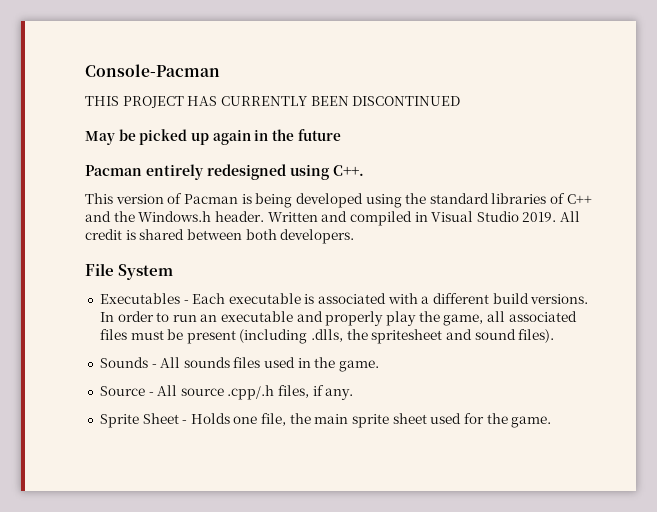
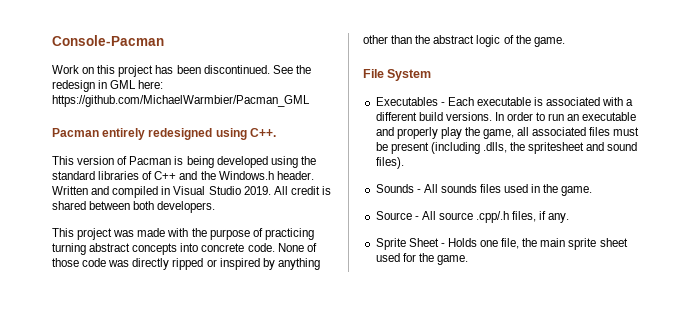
[85,96,461,108] [85,129,341,145] THIS PROJECT HAS CURRENTLY BEEN DISCONTINUED // May be picked up again in the future -> [52,65,311,77] [52,80,164,92] [52,95,310,107] Work on this project has been discontinued. See the redesign in GML here: https://github.com/MichaelWarmbier/Pacman_GML
(355, 236) none -> [52,228,314,240] [52,243,317,255] [52,258,320,270] [363,35,565,47] // This project was made with the purpose of practicing turning abstract concepts into concrete code. None of those code was directly ripped or inspired by anything other than the abstract logic of the game.

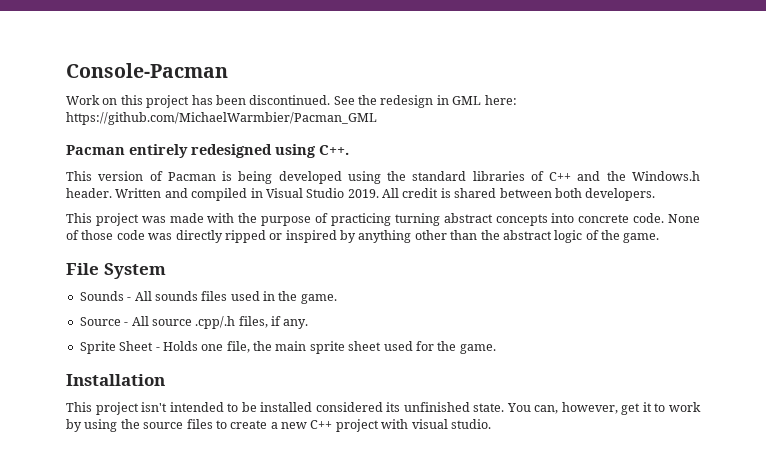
[375,97,634,106] [375,112,637,121] [375,127,640,139] [375,142,638,154] [375,157,404,169] // Executables - Each executable is associated with a different build versions. In order to run an executable and properly play the game, all associated files must be present (including .dlls, the spritesheet and sound files). -> (166, 271) none
(468, 260) none -> [66,374,165,386] [66,402,701,415] [66,419,491,432] // Installation // This project isn't intended to be installed considered its unfinished state. You can, however, get it to work by using the source files to create a new C++ project with visual studio.

